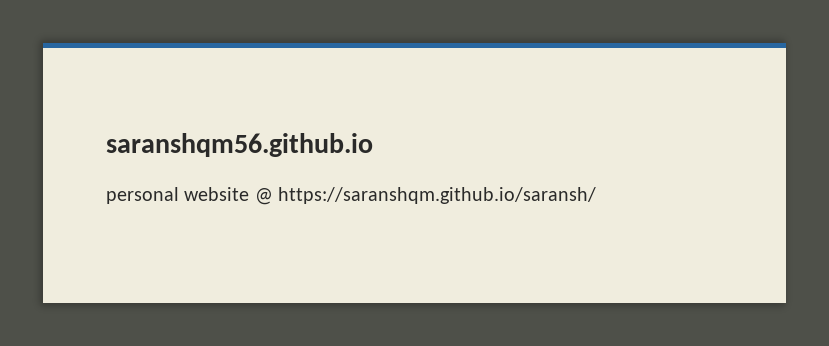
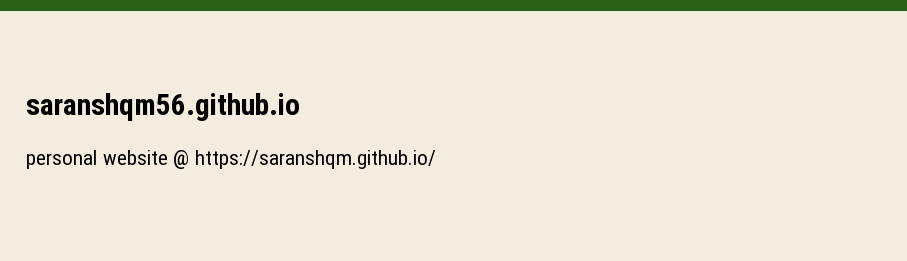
[278,187,597,204] https://saranshqm.github.io/saransh/ -> [195,150,437,169] https://saranshqm.github.io/

